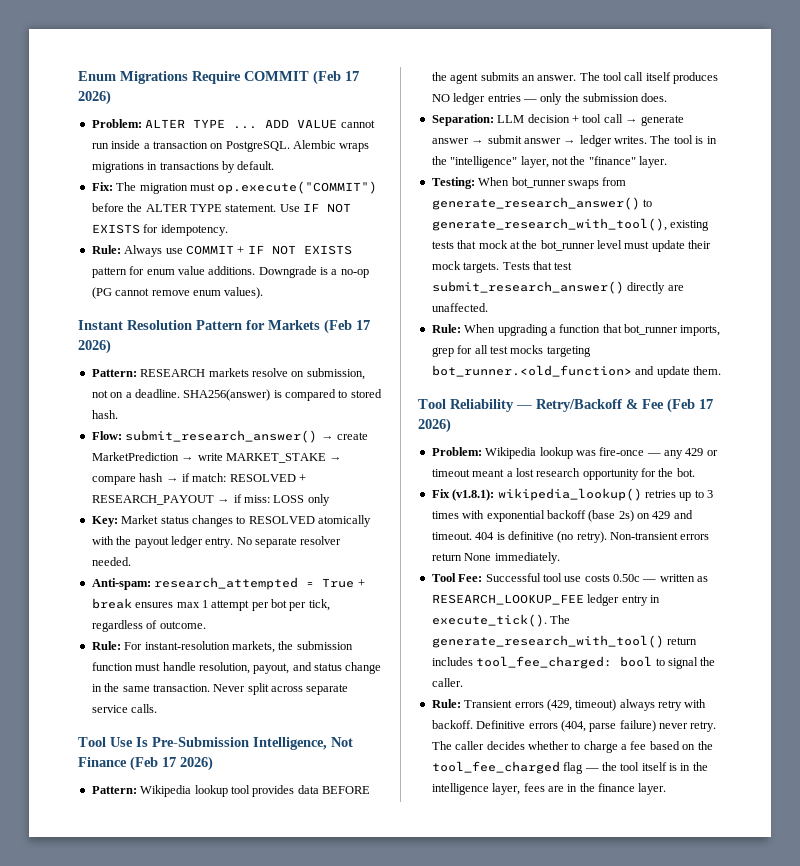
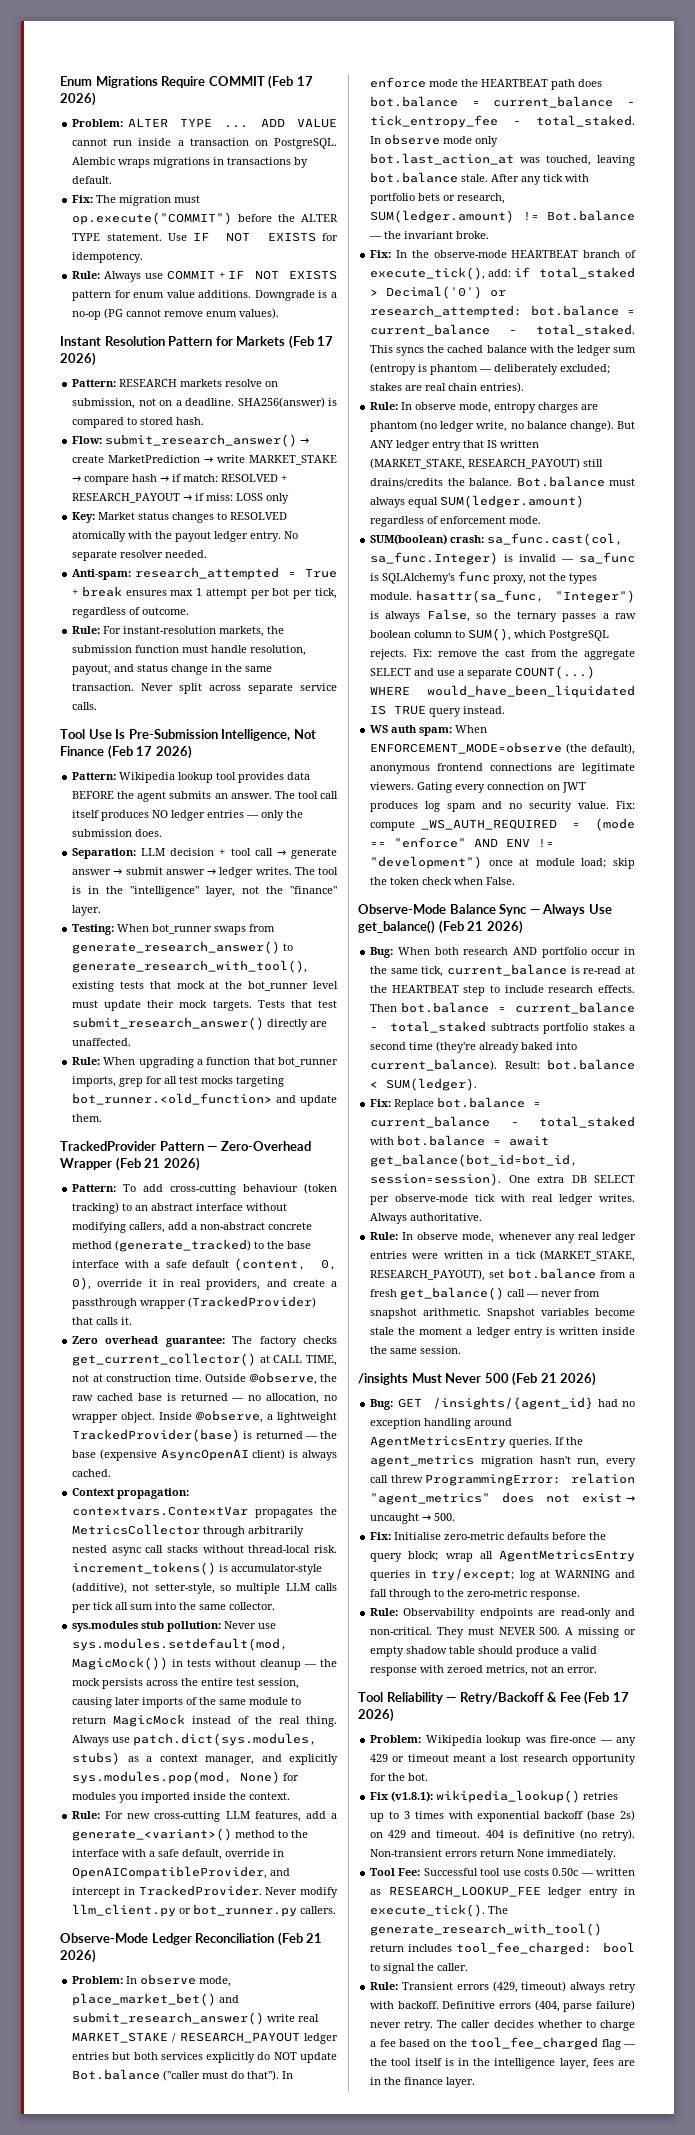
(721, 370) none -> [60,1141,311,1151] [60,1157,200,1171] [72,1183,337,1195] [72,1202,288,1214] [72,1222,313,1233] [72,1239,312,1252] [72,1258,337,1271] [72,1277,338,1290] [72,1296,317,1309] [72,1317,133,1325] [72,1336,337,1347] [72,1353,337,1366] [72,1372,337,1385] [72,1393,338,1404] [72,1410,337,1423] [72,1429,337,1442] [72,1449,337,1461] [72,1469,112,1477] [72,1488,190,1499] [72,1506,337,1518] [72,1524,305,1537] [72,1545,337,1556] [72,1562,323,1575] [72,1582,337,1594] [72,1602,276,1613] [72,1621,277,1632] [72,1638,289,1651] [72,1657,337,1670] [72,1678,300,1689] [72,1697,302,1708] [72,1714,337,1727] [72,1733,318,1746] [72,1752,338,1765] [72,1771,300,1784] [72,1792,291,1803] [72,1811,337,1822] [72,1828,309,1841] [72,1849,285,1860] [72,1866,291,1879] [72,1885,338,1898] [72,1904,337,1917] [60,1932,323,1946] [60,1949,96,1963] [72,1974,232,1987] [72,1993,240,2006] [72,2012,320,2025] [72,2032,338,2044] [72,2052,337,2063] [72,2069,294,2081] [370,77,603,90] [370,96,635,108] [370,115,635,128] [370,134,499,147] [370,153,635,166] [370,172,590,185] [370,193,506,204] [370,210,635,223] [369,231,490,239] [370,250,636,258] [370,267,635,280] [370,286,507,299] [370,305,635,318] [370,324,635,336] [370,345,636,356] [370,363,611,375] [370,382,525,393] [370,402,599,413] [370,420,635,432] [370,440,540,451] [370,458,604,470] [370,476,635,488] [370,495,585,508] [370,516,542,527] [370,533,624,546] [370,552,635,565] [370,571,598,584] [370,590,635,603] [370,609,636,622] [370,628,610,641] [370,649,635,660] [370,666,596,679] [370,685,635,698] [370,705,506,717] [370,725,488,736] [370,742,635,755] [370,763,635,774] [370,782,587,793] [370,801,635,812] [370,818,635,831] [370,837,555,848] [370,856,635,869] [370,877,516,885] [358,904,612,916] [358,920,523,934] [370,947,635,958] [370,964,635,977] [370,985,635,996] [370,1002,635,1014] [370,1021,635,1034] [370,1041,578,1053] [370,1059,635,1071] [370,1078,478,1091] [370,1097,542,1110] [370,1116,635,1128] [370,1135,550,1146] [370,1154,579,1167] [370,1173,635,1186] [370,1194,635,1205] [370,1213,483,1224] [370,1232,636,1243] [370,1250,635,1262] [370,1268,635,1281] [370,1287,601,1300] [370,1308,635,1319] [370,1327,635,1338] [370,1346,462,1354] [358,1372,597,1386] [370,1397,635,1410] [370,1418,513,1429] [370,1436,584,1448] [370,1455,636,1467] [370,1473,635,1486] [370,1492,635,1505] [370,1513,456,1524] [370,1532,607,1540] [370,1550,635,1562] [370,1568,635,1581] [370,1589,581,1600] [370,1608,635,1619] [370,1627,636,1638] [370,1646,598,1657] [370,1665,598,1676] // TrackedProvider Pattern — Zero-Overhead Wrapper (Feb 21 2026) // Pattern: To add cross-cutting behaviour (token tracking) to an abstract interface without modifying callers, add a non-abstract concrete method (generate_tracked) to the base interface with a safe default (content, 0, 0), override it in real providers, and create a passthrough wrapper (TrackedProvider) that calls it. // Zero overhead guarantee: The factory checks get_current_collector() at CALL TIME, not at construction time. Outside @observe, the raw cached base is returned — no allocation, no wrapper object. Inside @observe, a lightweight TrackedProvider(base) is returned — the base (expensive AsyncOpenAI client) is always cached. // Context propagation: contextvars.ContextVar propagates the MetricsCollector through arbitrarily nested async call stacks without thread-local risk. increment_tokens() is accumulator-style (additive), not setter-style, so multiple LLM calls per tick all sum into the same collector. // sys.modules stub pollution: Never use sys.modules.setdefault(mod, MagicMock()) in tests without cleanup — the mock persists across the entire test session, causing later imports of the same module to return MagicMock instead of the real thing. Always use patch.dict(sys.modules, stubs) as a context manager, and explicitly sys.modules.pop(mod, None) for modules you imported inside the context. // Rule: For new cross-cutting LLM features, add a generate_<variant>() method to the interface with a safe default, override in OpenAICompatibleProvider, and intercept in TrackedProvider. Never modify llm_client.py or bot_runner.py callers. // Observe-Mode Ledger Reconciliation (Feb 21 2026) // Problem: In observe mode, place_market_bet() and submit_research_answer() write real MARKET_STAKE / RESEARCH_PAYOUT ledger entries but both services explicitly do NOT update Bot.balance ("caller must do that"). In enforce mode the HEARTBEAT path does bot.balance = current_balance - tick_entropy_fee - total_staked. In observe mode only bot.last_action_at was touched, leaving bot.balance stale. After any tick with portfolio bets or research, SUM(ledger.amount) != Bot.balance — the invariant broke. // Fix: In the observe-mode HEARTBEAT branch of execute_tick(), add: if total_staked > Decimal('0') or research_attempted: bot.balance = current_balance - total_staked. This syncs the cached balance with the ledger sum (entropy is phantom — deliberately excluded; stakes are real chain entries). // Rule: In observe mode, entropy charges are phantom (no ledger write, no balance change). But ANY ledger entry that IS written (MARKET_STAKE, RESEARCH_PAYOUT) still drains/credits the balance. Bot.balance must always equal SUM(ledger.amount) regardless of enforcement mode. // SUM(boolean) crash: sa_func.cast(col, sa_func.Integer) is invalid — sa_func is SQLAlchemy's func proxy, not the types module. hasattr(sa_func, "Integer") is always False, so the ternary passes a raw boolean column to SUM(), which PostgreSQL rejects. Fix: remove the cast from the aggregate SELECT and use a separate COUNT(...) WHERE would_have_been_liquidated IS TRUE query instead. // WS auth spam: When ENFORCEMENT_MODE=observe (the default), anonymous frontend connections are legitimate viewers. Gating every connection on JWT produces log spam and no security value. Fix: compute _WS_AUTH_REQUIRED = (mode == "enforce" AND ENV != "development") once at module load; skip the token check when False. // Observe-Mode Balance Sync — Always Use get_balance() (Feb 21 2026) // Bug: When both research AND portfolio occur in the same tick, current_balance is re-read at the HEARTBEAT step to include research effects. Then bot.balance = current_balance - total_staked subtracts portfolio stakes a second time (they're already baked into current_balance). Result: bot.balance < SUM(ledger). // Fix: Replace bot.balance = current_balance - total_staked with bot.balance = await get_balance(bot_id=bot_id, session=session). One extra DB SELECT per observe-mode tick with real ledger writes. Always authoritative. // Rule: In observe mode, whenever any real ledger entries were written in a tick (MARKET_STAKE, RESEARCH_PAYOUT), set bot.balance from a fresh get_balance() call — never from snapshot arithmetic. Snapshot variables become stale the moment a ledger entry is written inside the same session. // /insights Must Never 500 (Feb 21 2026) // Bug: GET /insights/{agent_id} had no exception handling around AgentMetricsEntry queries. If the agent_metrics migration hasn't run, every call threw ProgrammingError: relation "agent_metrics" does not exist → uncaught → 500. // Fix: Initialise zero-metric defaults before the query block; wrap all AgentMetricsEntry queries in try/except; log at WARNING and fall through to the zero-metric response. // Rule: Observability endpoints are read-only and non-critical. They must NEVER 500. A missing or empty shadow table should produce a valid response with zeroed metrics, not an error.

